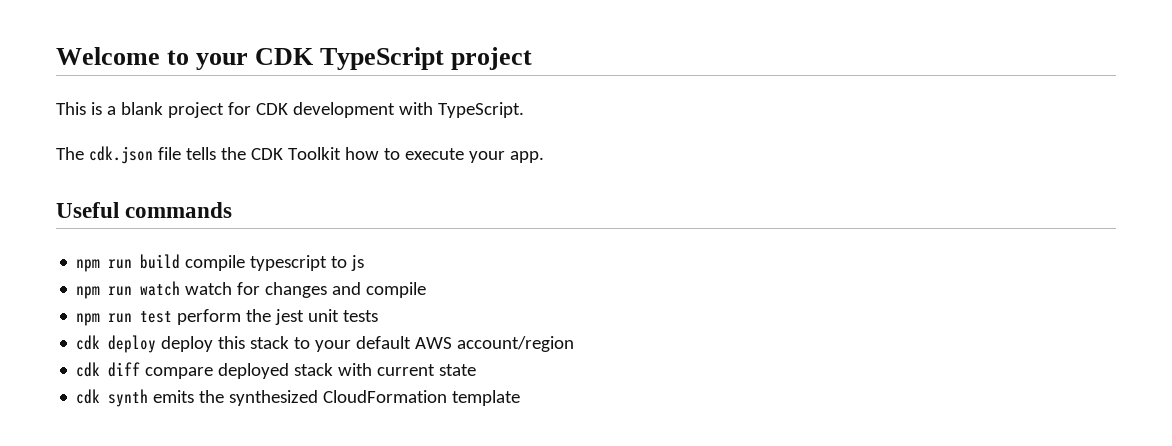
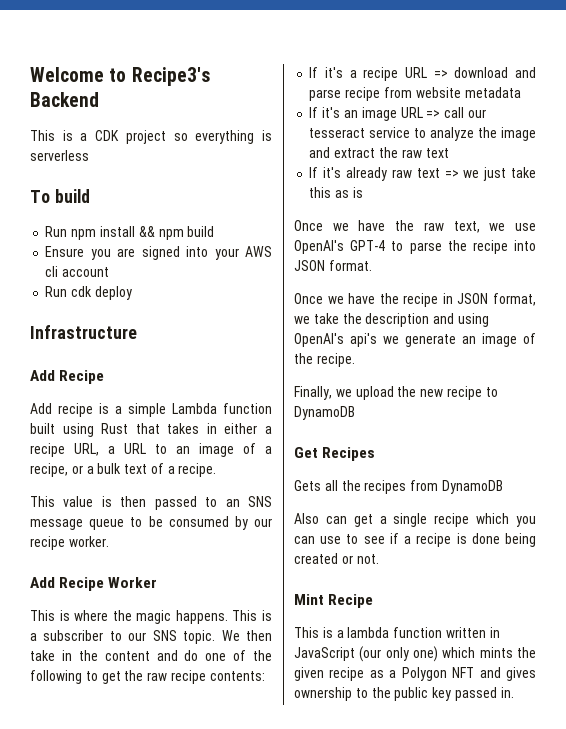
[196,47,533,70] [56,102,524,118] [56,146,544,164] [56,202,233,218] [76,254,365,272] [76,281,427,299] [76,309,379,326] [76,335,575,353] [76,362,477,379] [76,389,521,407] your CDK TypeScript project // This is a blank project for CDK development with TypeScript. // The cdk.json file tells the CDK Toolkit how to execute your app. // Useful commands // npm run build compile typescript to js // npm run watch watch for changes and compile // npm run test perform the jest unit tests // cdk deploy deploy this stack to your default AWS account/region // cdk diff compare deployed stack with current state // cdk synth emits the synthesized CloudFormation template -> [131,67,210,86] [30,92,99,107] [30,130,272,144] [30,150,89,161] [30,189,90,203] [45,226,215,240] [45,246,272,260] [45,266,110,277] [45,286,132,300] [30,325,137,339] [30,370,105,384] [30,403,272,417] [30,423,273,437] [30,443,272,457] [30,463,217,477] [30,496,272,510] [30,516,272,530] [30,536,109,550] [30,577,158,591] [30,610,272,624] [30,630,272,644] [30,650,272,661] [30,670,265,684] [309,67,536,81] [309,87,521,101] [309,107,486,121] [309,127,536,141] [309,147,449,158] [309,167,536,181] [309,187,363,198] [294,220,536,233] [294,240,536,254] [294,260,372,271] [294,293,536,307] [294,313,489,327] [294,333,536,347] [294,353,355,367] [294,386,498,400] [294,406,355,420] [294,447,376,461] [294,480,503,494] [294,513,536,527] [294,533,536,547] [294,553,379,564] [294,594,374,608] [294,627,500,638] [294,646,536,662] [294,667,536,681] [294,687,514,701] Recipe3's Backend // This is a CDK project so everything is serverless // To build // Run npm install && npm build // Ensure you are signed into your AWS cli account // Run cdk deploy // Infrastructure // Add Recipe // Add recipe is a simple Lambda function built using Rust that takes in either a recipe URL, a URL to an image of a recipe, or a bulk text of a recipe. // This value is then passed to an SNS message queue to be consumed by our recipe worker. // Add Recipe Worker // This is where the magic happens. This is a subscriber to our SNS topic. We then take in the content and do one of the following to get the raw recipe contents: // If it's a recipe URL => download and parse recipe from website metadata // If it's an image URL => call our tesseract service to analyze the image and extract the raw text // If it's already raw text => we just take this as is // Once we have the raw text, we use OpenAI's GPT-4 to parse the recipe into JSON format. // Once we have the recipe in JSON format, we take the description and using OpenAI's api's we generate an image of the recipe. // Finally, we upload the new recipe to DynamoDB // Get Recipes // Gets all the recipes from DynamoDB // Also can get a single recipe which you can use to see if a recipe is done being created or not. // Mint Recipe // This is a lambda function written in JavaScript (our only one) which mints the given recipe as a Polygon NFT and gives ownership to the public key passed in.

